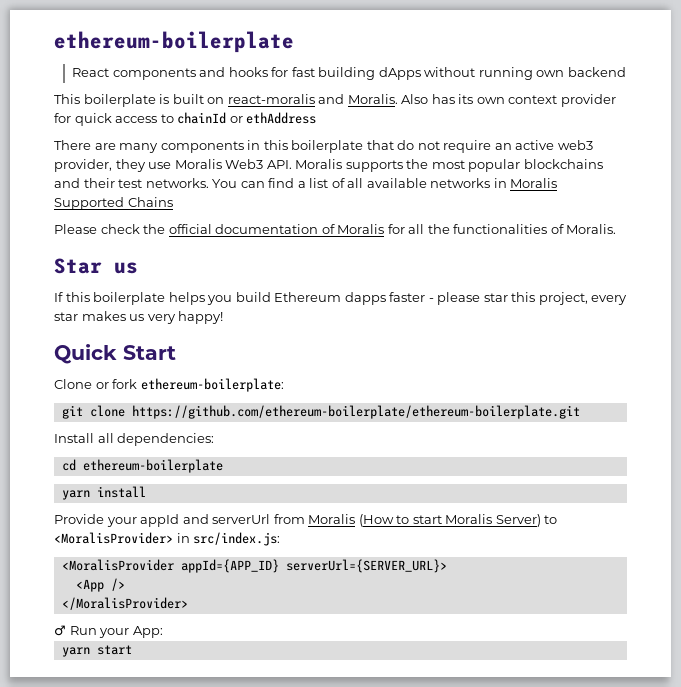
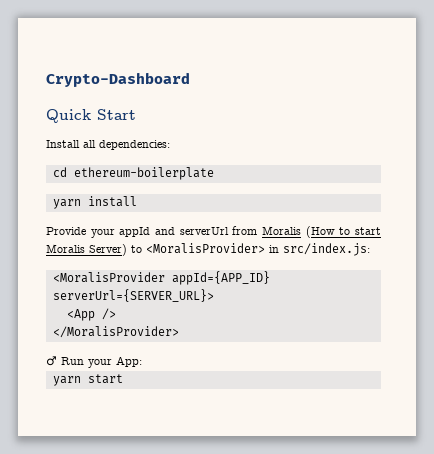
[54,31,294,53] [72,67,626,80] [54,94,616,107] [54,112,317,126] [54,140,593,153] [54,159,603,172] [54,178,558,188] [54,197,173,210] [54,224,617,234] [54,258,138,274] [54,292,628,305] [54,311,224,324] [54,344,176,364] [54,378,284,392] [61,405,580,419] ethereum-boilerplate // React components and hooks for fast building dApps without running own backend // This boilerplate is built on react-moralis and Moralis. Also has its own context provider for quick access to chainId or ethAddress // There are many components in this boilerplate that do not require an active web3 provider, they use Moralis Web3 API. Moralis supports the most popular blockchains and their test networks. You can find a list of all available networks in Moralis Supported Chains // Please check the official documentation of Moralis for all the functionalities of Moralis. // Star us // If this boilerplate helps you build Ethereum dapps faster - please star this project, every star makes us very happy! // Quick Start // Clone or fork ethereum-boilerplate: // git clone https://github.com/ethereum-boilerplate/ethereum-boilerplate.git -> [46,72,190,87] [46,109,136,123] Crypto-Dashboard // Quick Start

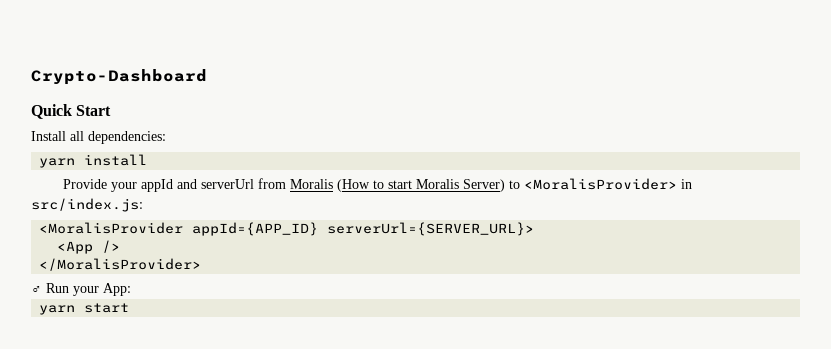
[52,167,214,180] // cd ethereum-boilerplate -> (166, 137) none

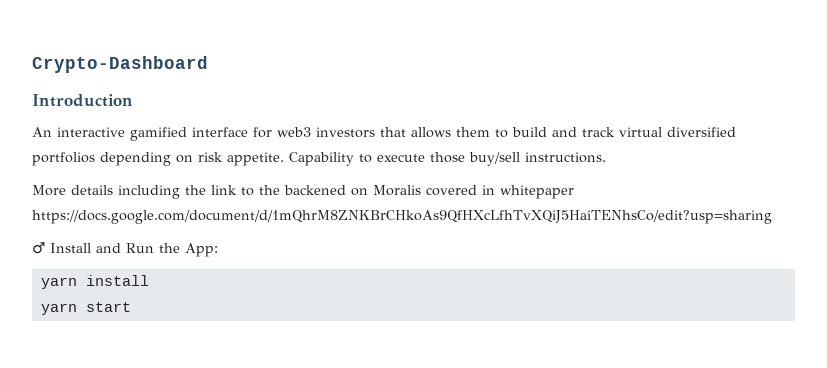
[31,104,112,119] [31,131,166,144] [39,154,148,168] [62,178,692,192] [31,198,143,212] [39,222,535,236] [57,240,121,254] [39,258,202,271] [31,283,131,296] Quick Start // Install all dependencies: // yarn install // Provide your appId and serverUrl from Moralis (How to start Moralis Server) to <MoralisProvider> in src/index.js: // <MoralisProvider appId={APP_ID} serverUrl={SERVER_URL}> // <App /> // </MoralisProvider> // ♂ Run your App: -> [32,94,133,107] [32,127,736,141] [32,152,606,166] [32,185,574,199] [32,210,772,224] [32,242,218,257] [40,275,149,289] Introduction // An interactive gamified interface for web3 investors that allows them to build and track virtual diversified portfolios depending on risk appetite. Capability to execute those buy/sell instructions. // More details including the link to the backened on Moralis covered in whitepaper https://docs.google.com/document/d/1mQhrM8ZNKBrCHkoAs9QfHXcLfhTvXQiJ5HaiTENhsCo/edit?usp=sharing // ♂ Install and Run the App: // yarn install

